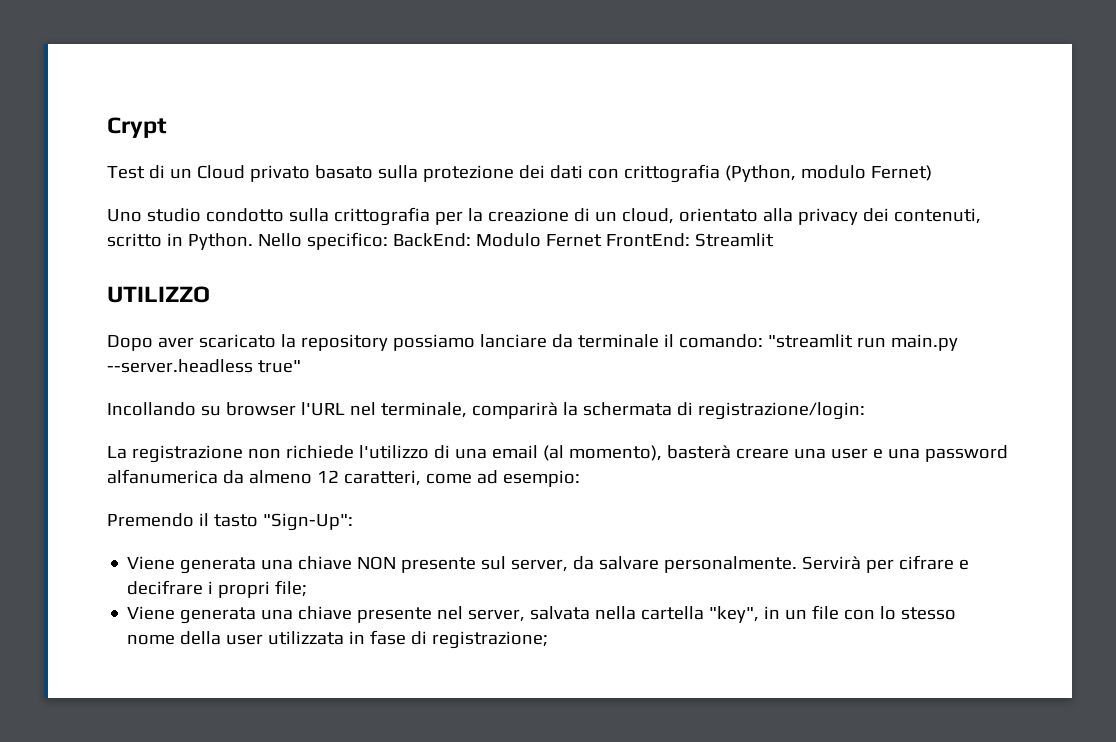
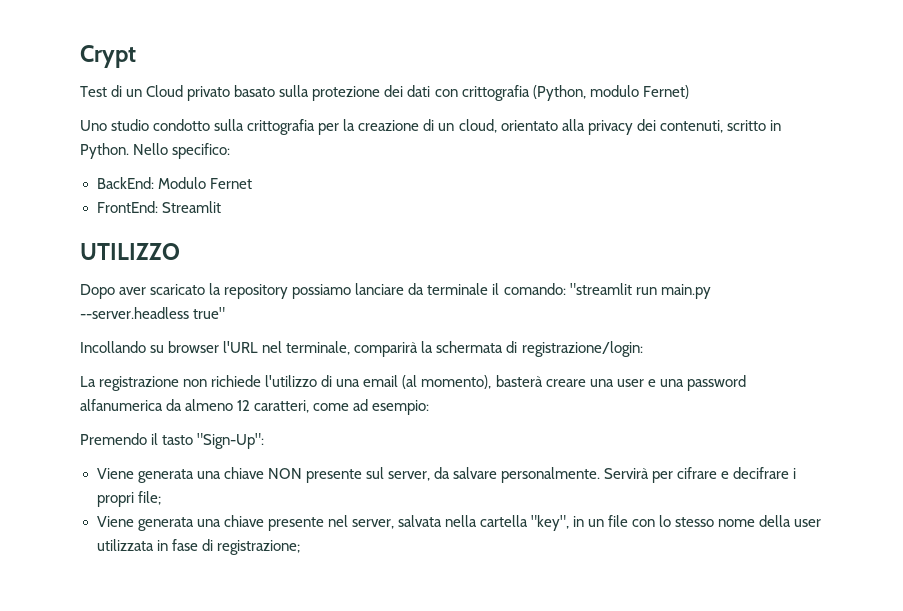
(388, 241) none -> (231, 151) //
(602, 240) none -> (252, 183) //

